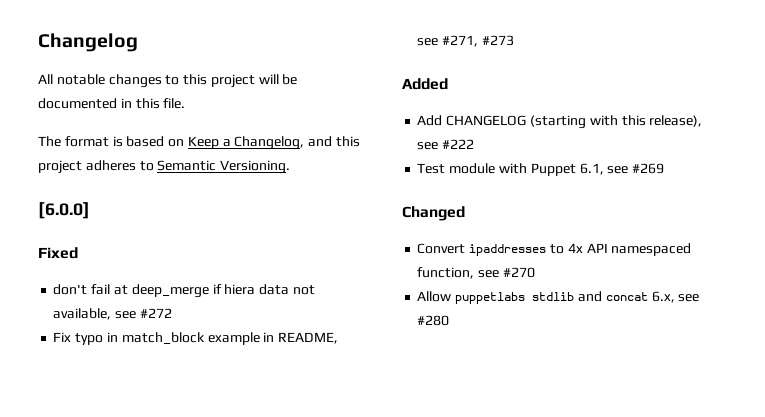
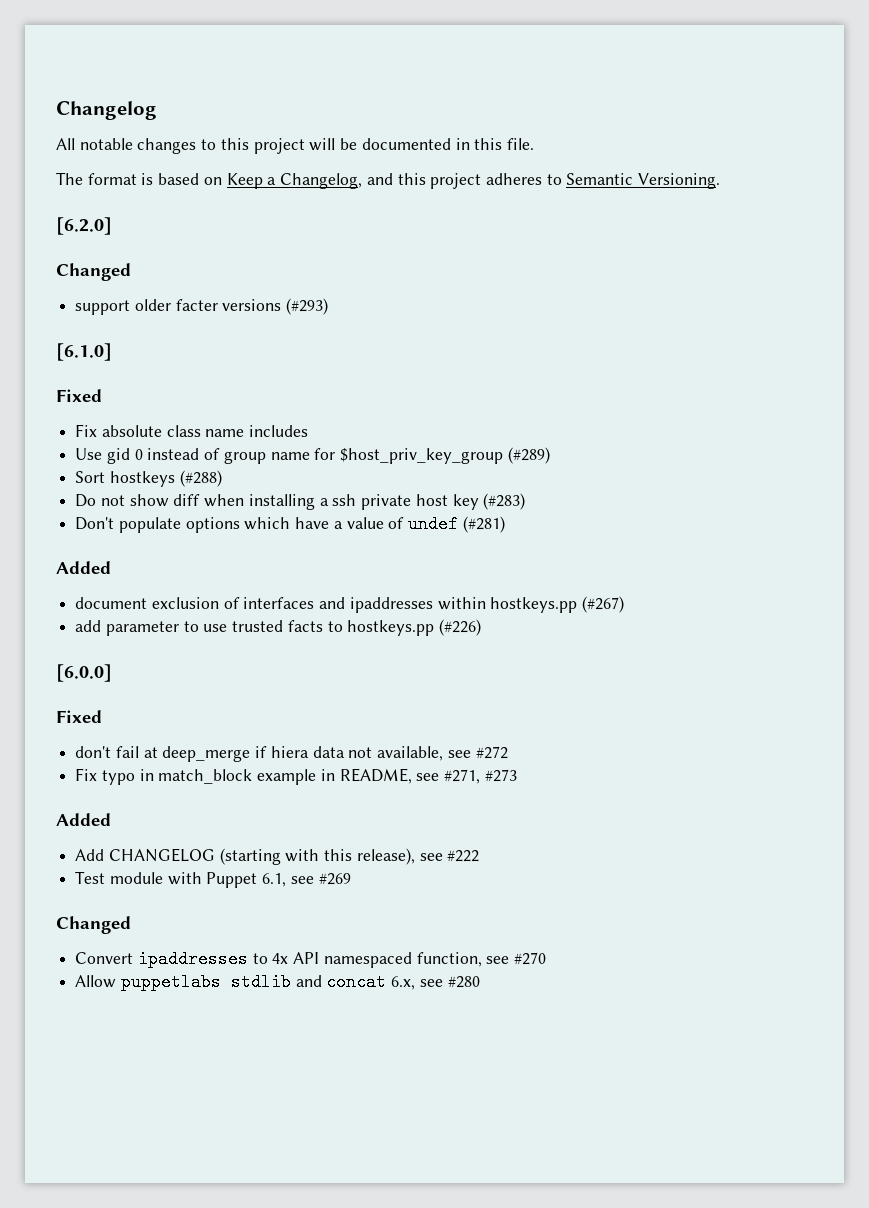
(291, 167) none -> [56,217,112,235] [56,263,131,281] [75,298,329,315] [56,343,112,361] [56,389,102,402] [75,424,309,437] [75,447,550,464] [75,470,222,487] [75,493,526,510] [75,515,505,533] [56,561,111,574] [75,596,625,613] [75,619,482,636] // [6.2.0] // Changed // support older facter versions (#293) // [6.1.0] // Fixed // Fix absolute class name includes // Use gid 0 instead of group name for $host_priv_key_group (#289) // Sort hostkeys (#288) // Do not show diff when installing a ssh private host key (#283) // Don't populate options which have a value of undef (#281) // Added // document exclusion of interfaces and ipaddresses within hostkeys.pp (#267) // add parameter to use trusted facts to hostkeys.pp (#226)

